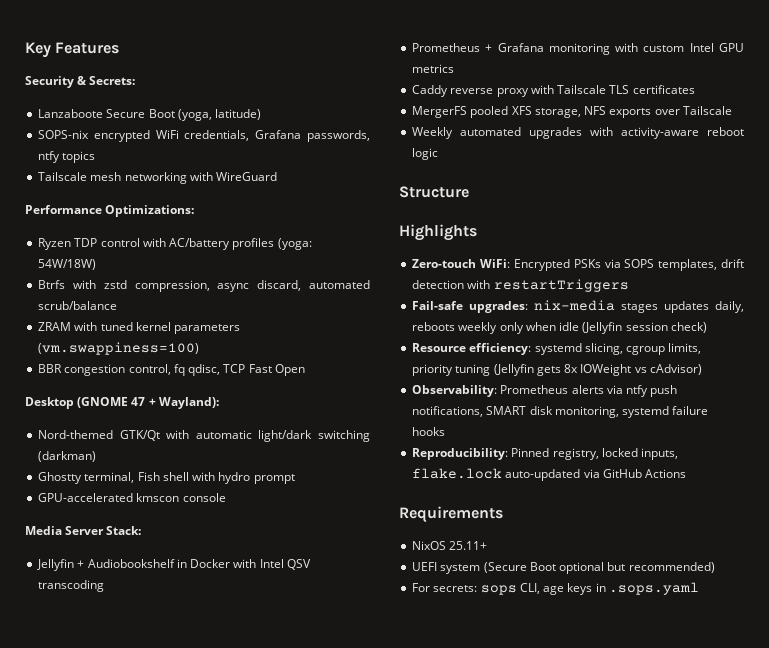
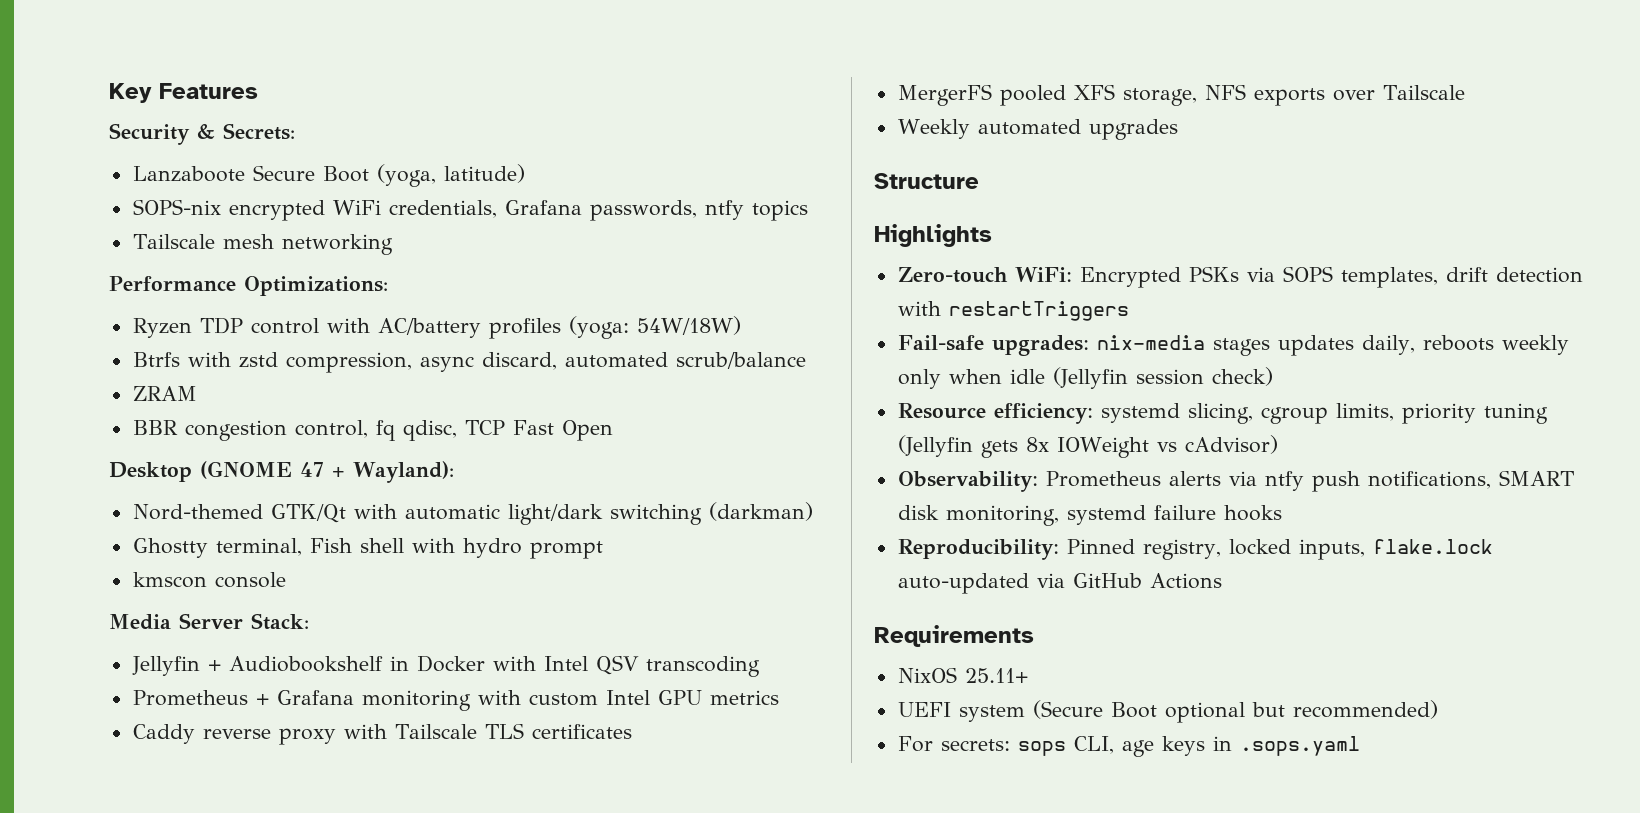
[189,172,278,181] with WireGuard -> (393, 244) none
[74,322,241,334] [38,342,200,355] with tuned kernel parameters (vm.swappiness=100) -> (197, 393) none
[38,493,134,502] GPU-accelerated -> (603, 550) none
[590,127,744,139] [412,148,439,160] with activity-aware reboot logic -> (1178, 129) none

